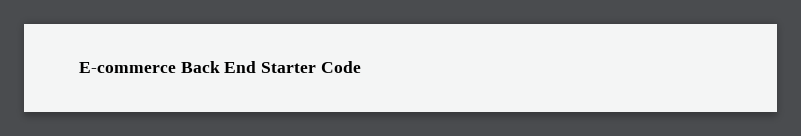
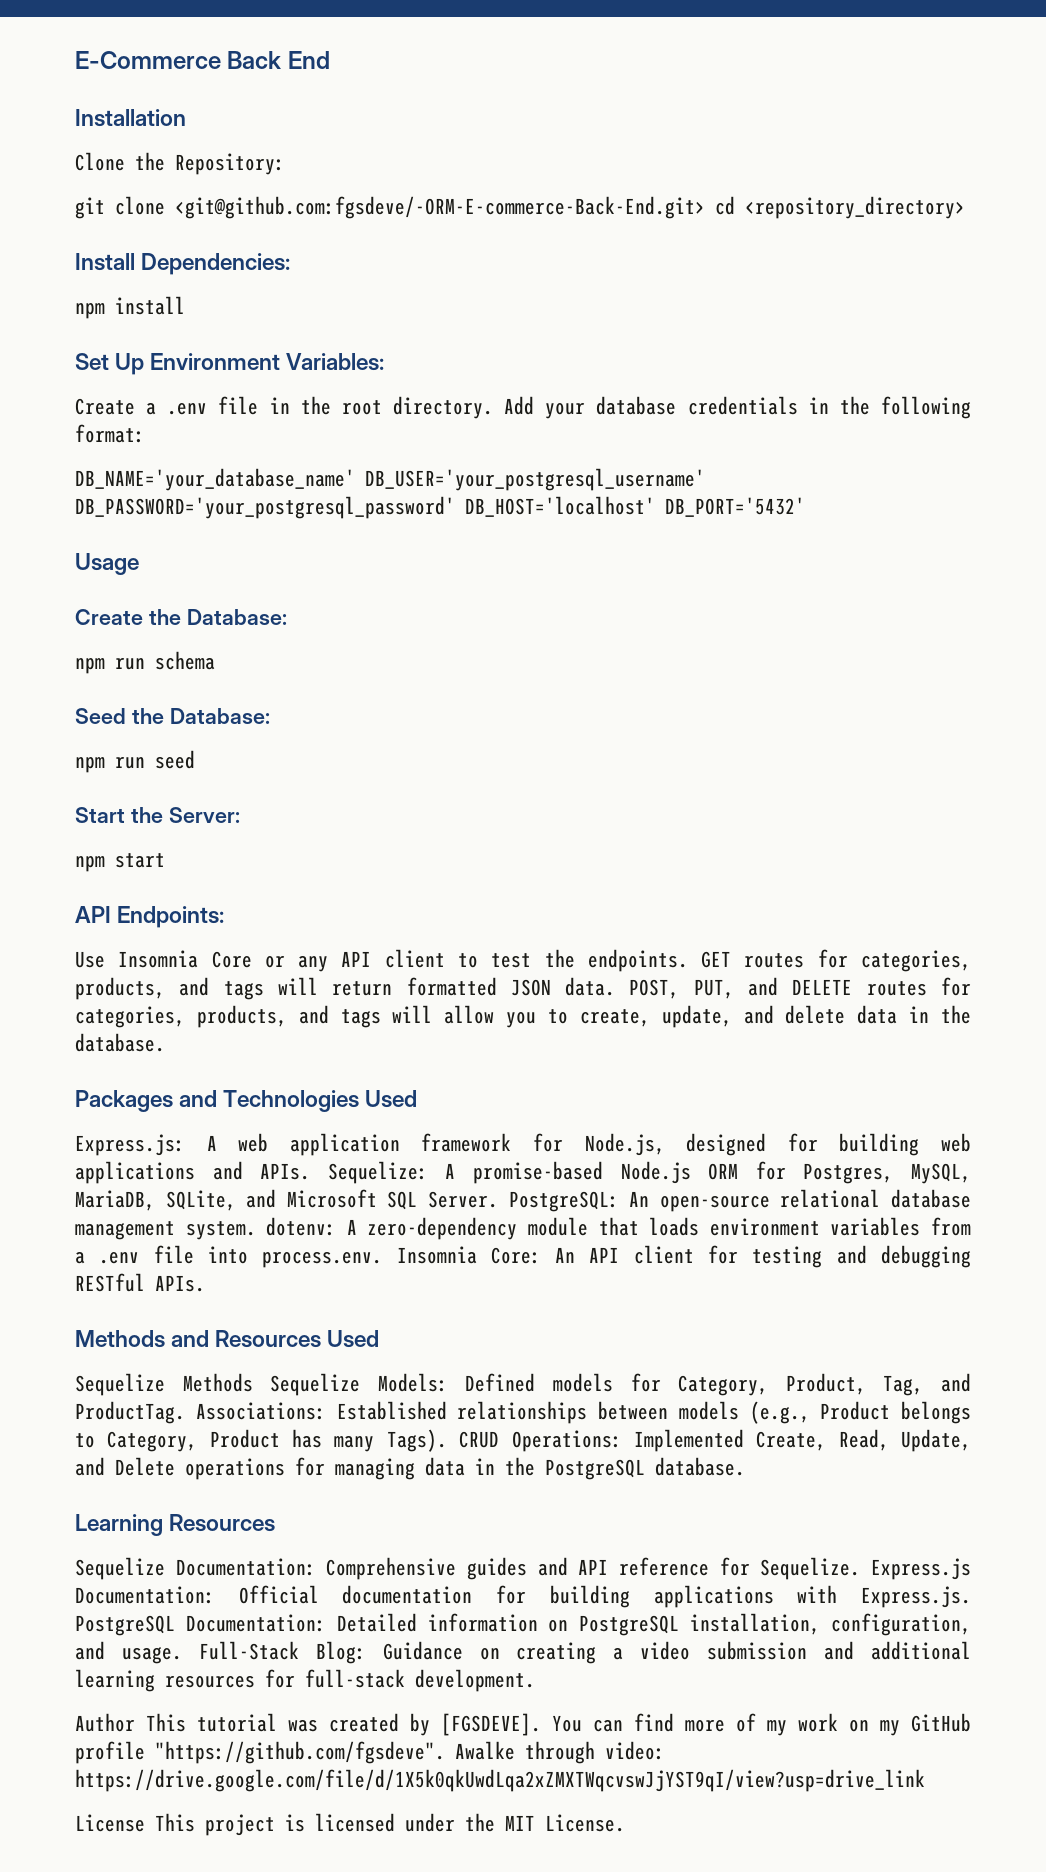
[79,62,176,73] E-commerce -> [75,51,221,69] E-Commerce
[261,61,361,73] Starter Code -> [75,109,186,127] [75,152,285,175] [75,196,965,219] [75,253,291,275] [75,296,185,319] [75,353,385,375] [75,396,971,419] [75,424,145,443] [75,468,705,491] [75,496,805,519] [75,553,139,575] [75,609,287,625] [75,651,215,674] [75,708,270,724] [75,750,195,773] [75,807,240,823] [75,853,165,872] [75,906,225,928] [75,949,972,972] [75,977,971,1000] [75,1005,971,1028] [75,1033,165,1052] [75,1090,418,1112] [75,1133,972,1156] [75,1161,972,1184] [75,1189,972,1212] [75,1217,972,1240] [75,1245,971,1268] [75,1273,205,1292] [75,1330,380,1348] [75,1373,972,1396] [75,1401,971,1424] [75,1429,971,1452] [75,1457,745,1480] [75,1514,276,1536] [75,1557,971,1580] [75,1585,971,1608] [75,1613,971,1636] [75,1641,971,1664] [75,1669,535,1692] [75,1713,971,1736] [75,1741,665,1764] [75,1769,925,1792] [75,1813,625,1836] // Installation // Clone the Repository: // git clone <git@github.com:fgsdeve/-ORM-E-commerce-Back-End.git> cd <repository_directory> // Install Dependencies: // npm install // Set Up Environment Variables: // Create a .env file in the root directory. Add your database credentials in the following format: // DB_NAME='your_database_name' DB_USER='your_postgresql_username' DB_PASSWORD='your_postgresql_password' DB_HOST='localhost' DB_PORT='5432' // Usage // Create the Database: // npm run schema // Seed the Database: // npm run seed // Start the Server: // npm start // API Endpoints: // Use Insomnia Core or any API client to test the endpoints. GET routes for categories, products, and tags will return formatted JSON data. POST, PUT, and DELETE routes for categories, products, and tags will allow you to create, update, and delete data in the database. // Packages and Technologies Used // Express.js: A web application framework for Node.js, designed for building web applications and APIs. Sequelize: A promise-based Node.js ORM for Postgres, MySQL, MariaDB, SQLite, and Microsoft SQL Server. PostgreSQL: An open-source relational database management system. dotenv: A zero-dependency module that loads environment variables from a .env file into process.env. Insomnia Core: An API client for testing and debugging RESTful APIs. // Methods and Resources Used // Sequelize Methods Sequelize Models: Defined models for Category, Product, Tag, and ProductTag. Associations: Established relationships between models (e.g., Product belongs to Category, Product has many Tags). CRUD Operations: Implemented Create, Read, Update, and Delete operations for managing data in the PostgreSQL database. // Learning Resources // Sequelize Documentation: Comprehensive guides and API reference for Sequelize. Express.js Documentation: Official documentation for building applications with Express.js. PostgreSQL Documentation: Detailed information on PostgreSQL installation, configuration, and usage. Full-Stack Blog: Guidance on creating a video submission and additional learning resources for full-stack development. // Author This tutorial was created by [FGSDEVE]. You can find more of my work on my GitHub profile "https://github.com/fgsdeve". Awalke through video: https://drive.google.com/file/d/1X5k0qkUwdLqa2xZMXTWqcvswJjYST9qI/view?usp=drive_link // License This project is licensed under the MIT License.

